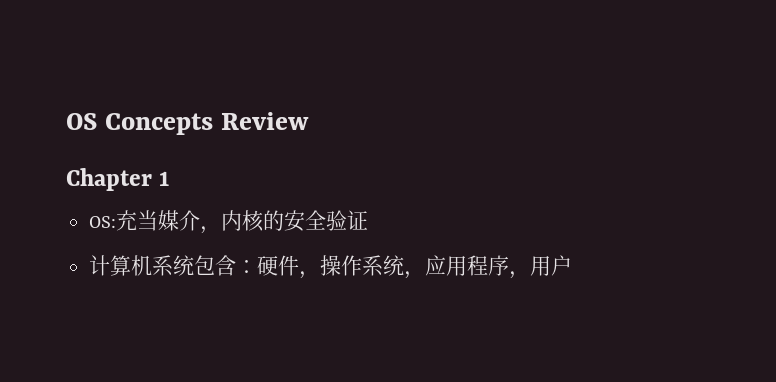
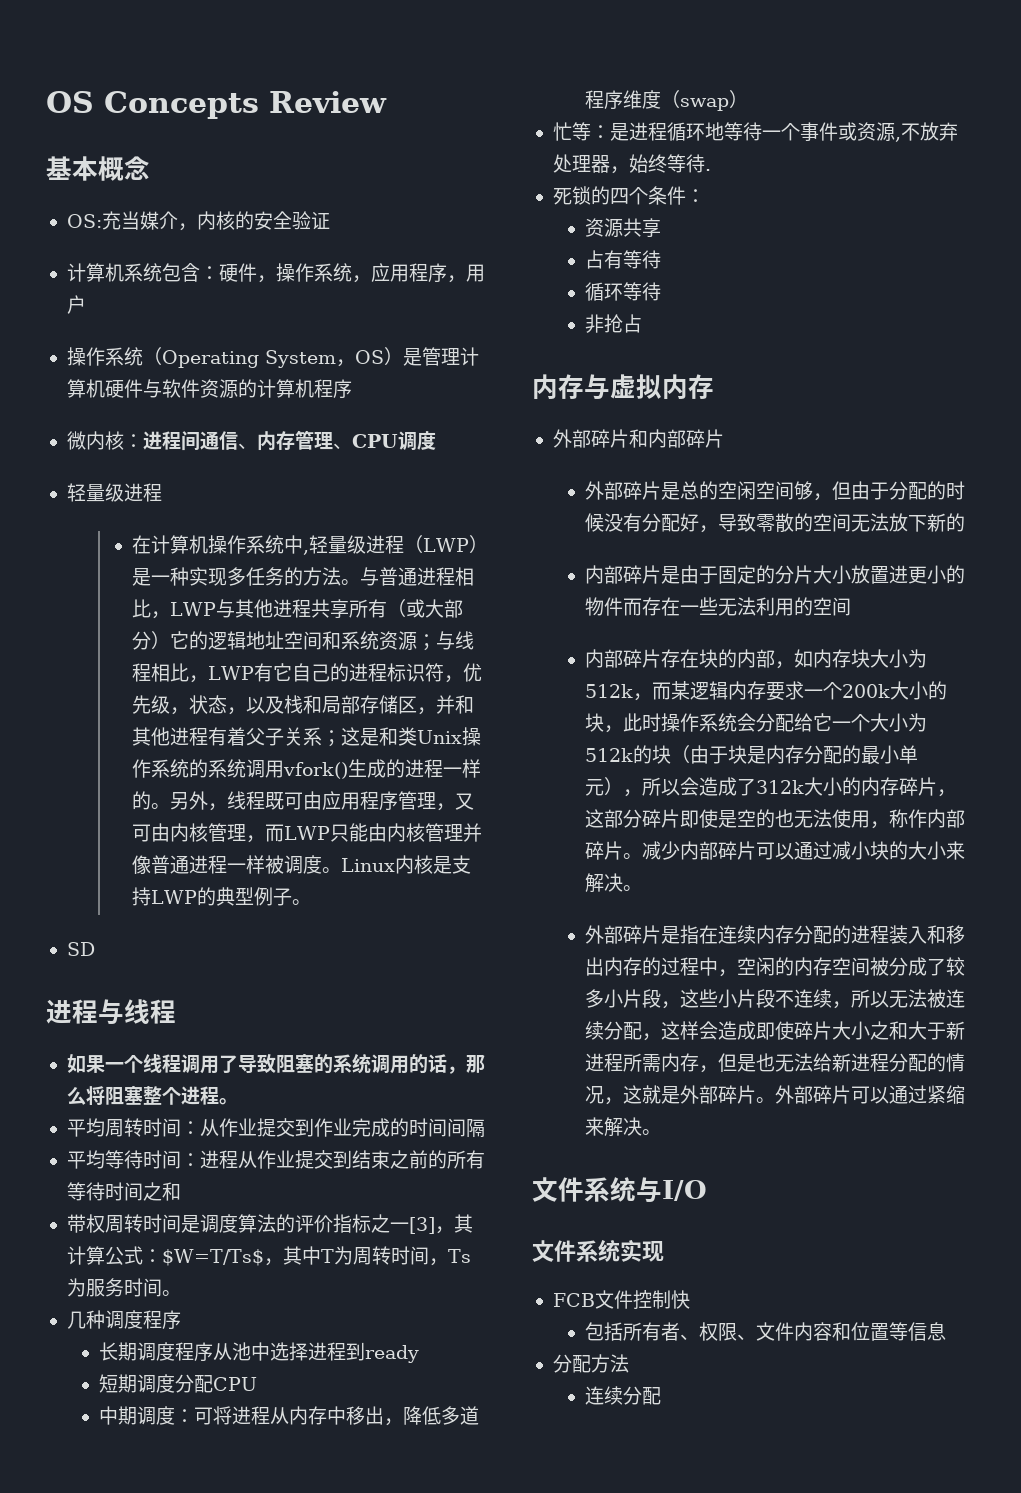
[66,168,171,191] Chapter 1 -> [46,156,150,181] 基本概念
(573, 265) none -> [66,347,479,368] [66,379,352,399] [66,430,436,451] [66,483,162,502] [131,535,488,555] [131,567,474,586] [131,599,463,619] [131,631,474,651] [131,663,482,683] [131,695,474,715] [131,727,481,747] [131,759,481,779] [131,791,474,811] [131,823,482,843] [131,855,471,874] [131,887,311,906] [66,942,95,956] [46,999,176,1024] [66,1053,485,1074] [66,1086,238,1105] [66,1118,485,1138] [66,1150,485,1169] [66,1182,181,1201] [66,1214,473,1234] [66,1246,471,1266] [66,1278,181,1297] [66,1310,181,1330] [99,1342,420,1363] [99,1374,258,1393] [99,1406,480,1426] [585,90,749,111] [552,122,958,142] [552,154,711,174] [552,186,705,205] [585,218,662,238] [585,250,662,269] [585,282,662,301] [585,314,643,333] [532,374,714,400] [552,429,724,448] [585,481,966,501] [585,513,966,533] [585,565,966,584] [585,597,852,616] [585,649,928,669] [585,681,948,701] [585,713,928,733] [585,745,919,764] [585,777,957,797] [585,809,966,829] [585,841,966,860] [585,873,643,893] [585,925,966,944] [585,957,966,977] [585,989,966,1009] [585,1021,966,1041] [585,1053,966,1073] [585,1085,966,1105] [585,1117,662,1137] [532,1177,707,1202] [532,1239,664,1262] [552,1290,690,1310] [585,1322,947,1341] [552,1354,629,1373] [585,1386,662,1405] // 操作系统（Operating System，OS）是管理计算机硬件与软件资源的计算机程序 // 微内核：进程间通信、内存管理、CPU调度 // 轻量级进程 // 在计算机操作系统中,轻量级进程（LWP）是一种实现多任务的方法。与普通进程相比，LWP与其他进程共享所有（或大部分）它的逻辑地址空间和系统资源；与线程相比，LWP有它自己的进程标识符，优先级，状态，以及栈和局部存储区，并和其他进程有着父子关系；这是和类Unix操作系统的系统调用vfork()生成的进程一样的。另外，线程既可由应用程序管理，又可由内核管理，而LWP只能由内核管理并像普通进程一样被调度。Linux内核是支持LWP的典型例子。 // SD // 进程与线程 // 如果一个线程调用了导致阻塞的系统调用的话，那么将阻塞整个进程。 // 平均周转时间：从作业提交到作业完成的时间间隔 // 平均等待时间：进程从作业提交到结束之前的所有等待时间之和 // 带权周转时间是调度算法的评价指标之一[3]，其计算公式：$W=T/Ts$，其中T为周转时间，Ts为服务时间。 // 几种调度程序 // 长期调度程序从池中选择进程到ready // 短期调度分配CPU // 中期调度：可将进程从内存中移出，降低多道程序维度（swap） // 忙等：是进程循环地等待一个事件或资源,不放弃处理器，始终等待. // 死锁的四个条件： // 资源共享 // 占有等待 // 循环等待 // 非抢占 // 内存与虚拟内存 // 外部碎片和内部碎片 // 外部碎片是总的空闲空间够，但由于分配的时候没有分配好，导致零散的空间无法放下新的 // 内部碎片是由于固定的分片大小放置进更小的物件而存在一些无法利用的空间 // 内部碎片存在块的内部，如内存块大小为512k，而某逻辑内存要求一个200k大小的块，此时操作系统会分配给它一个大小为512k的块（由于块是内存分配的最小单元），所以会造成了312k大小的内存碎片，这部分碎片即使是空的也无法使用，称作内部碎片。减少内部碎片可以通过减小块的大小来解决。 // 外部碎片是指在连续内存分配的进程装入和移出内存的过程中，空闲的内存空间被分成了较多小片段，这些小片段不连续，所以无法被连续分配，这样会造成即使碎片大小之和大于新进程所需内存，但是也无法给新进程分配的情况，这就是外部碎片。外部碎片可以通过紧缩来解决。 // 文件系统与I/O // 文件系统实现 // FCB文件控制快 // 包括所有者、权限、文件内容和位置等信息 // 分配方法 // 连续分配

